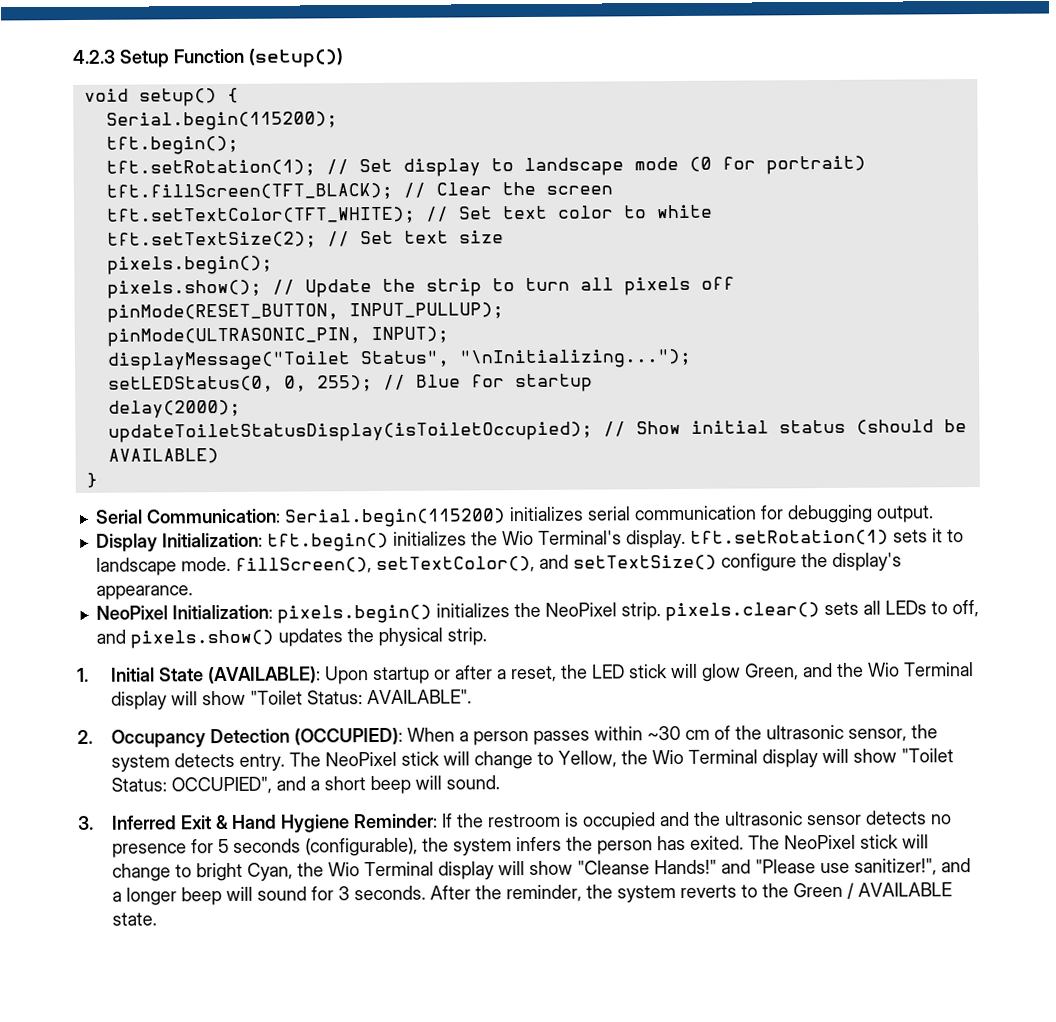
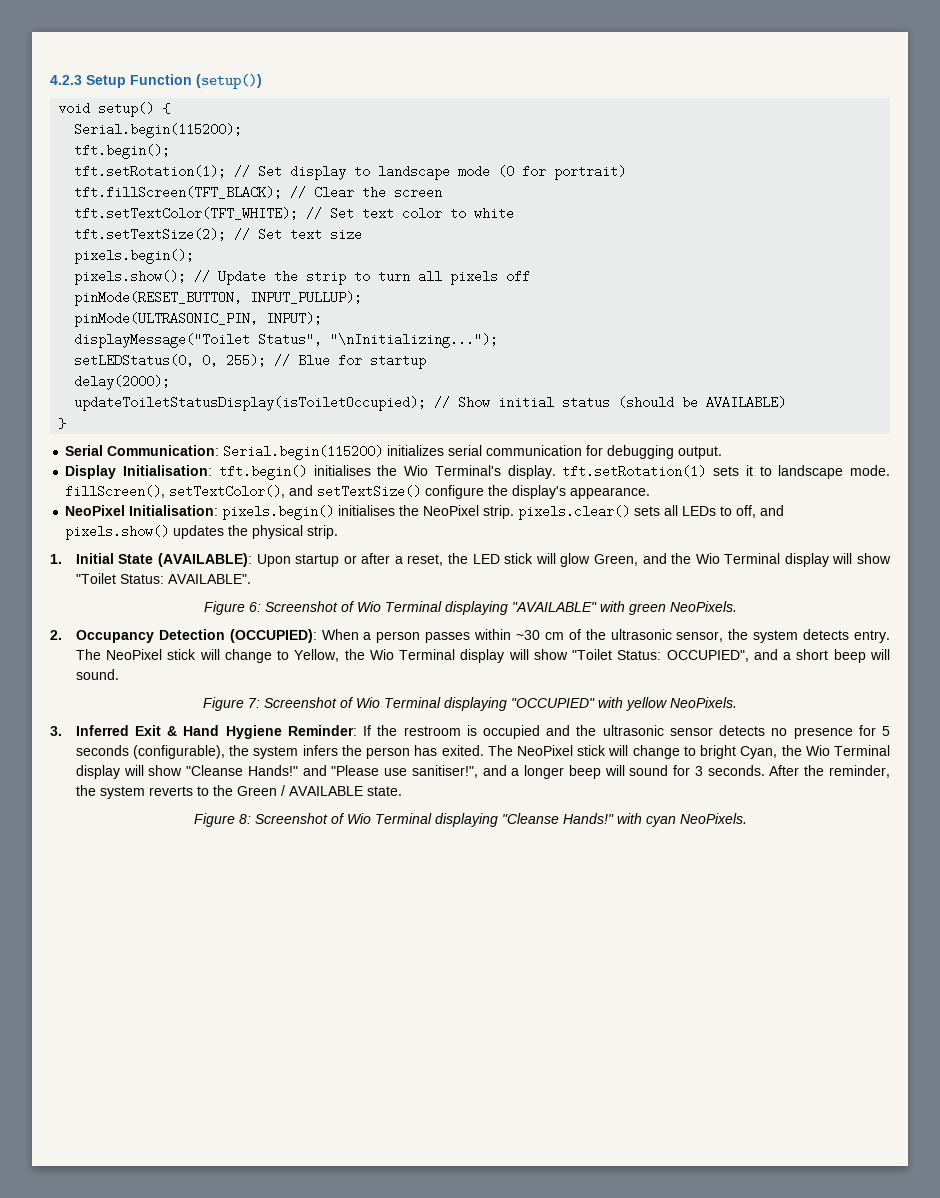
[161,531,467,552] Initialization: tft.begin() initializes -> [123,465,371,480] Initialisation: tft.begin() initialises
[171,603,510,624] Initialization: pixels.begin() initializes -> [129,505,396,520] Initialisation: pixels.begin() initialises
(473, 697) none -> [203,601,737,615] // Figure 6: Screenshot of Wio Terminal displaying "AVAILABLE" with green NeoPixels.
(501, 782) none -> [203,697,737,711] // Figure 7: Screenshot of Wio Terminal displaying "OCCUPIED" with yellow NeoPixels.
[854,858,938,876] sanitizer!", -> [411,765,478,778] sanitiser!",
(158, 919) none -> [193,813,747,827] // Figure 8: Screenshot of Wio Terminal displaying "Cleanse Hands!" with cyan NeoPixels.

